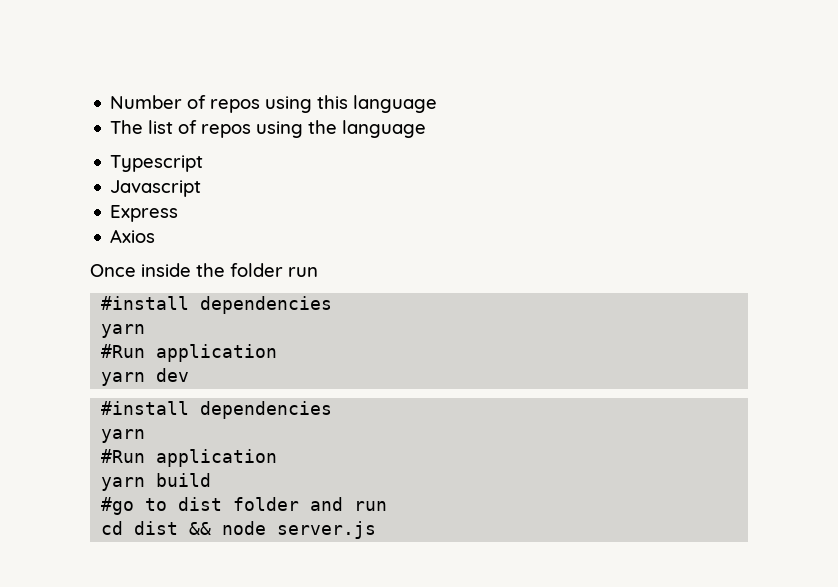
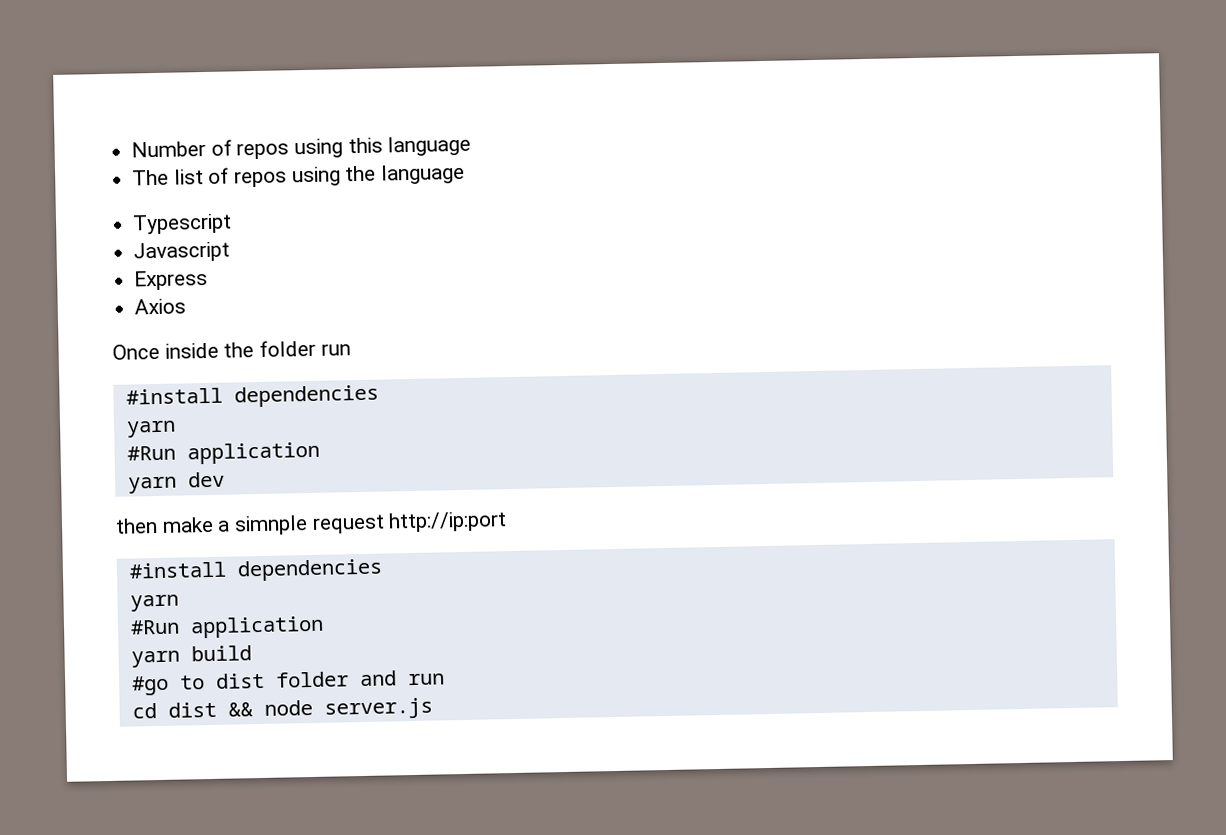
(190, 375) none -> [115,511,508,536] // then make a simnple request http://ip:port

